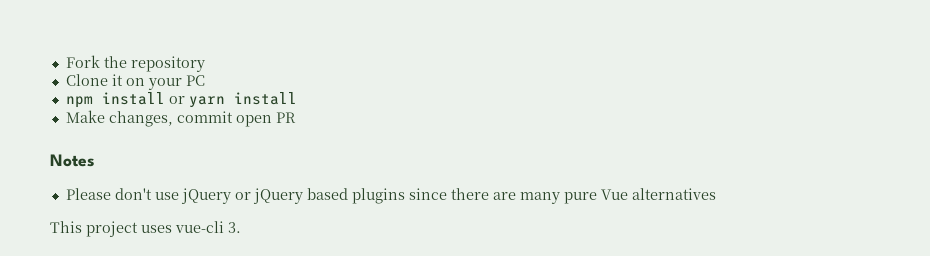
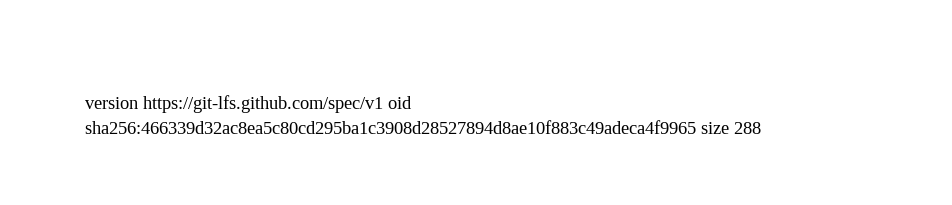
[65,55,205,72] [65,74,205,90] [65,92,297,108] [65,110,296,127] [50,154,95,167] [65,188,716,204] [50,221,241,237] Fork the repository // Clone it on your PC // npm install or yarn install // Make changes, commit open PR // Notes // Please don't use jQuery or jQuery based plugins since there are many pure Vue alternatives // This project uses vue-cli 3. -> [85,95,412,113] [85,120,761,134] version https://git-lfs.github.com/spec/v1 oid sha256:466339d32ac8ea5c80cd295ba1c3908d28527894d8ae10f883c49adeca4f9965 size 288

